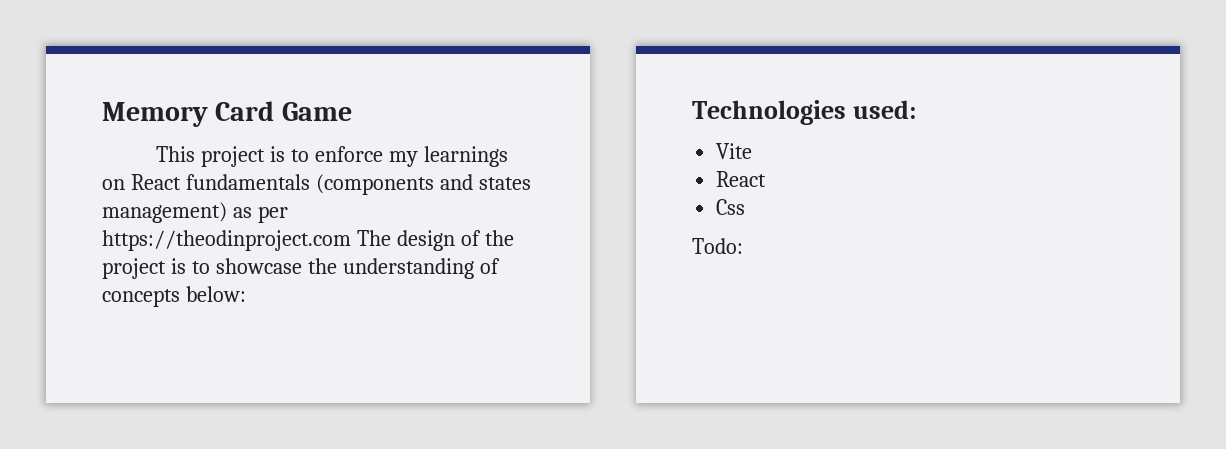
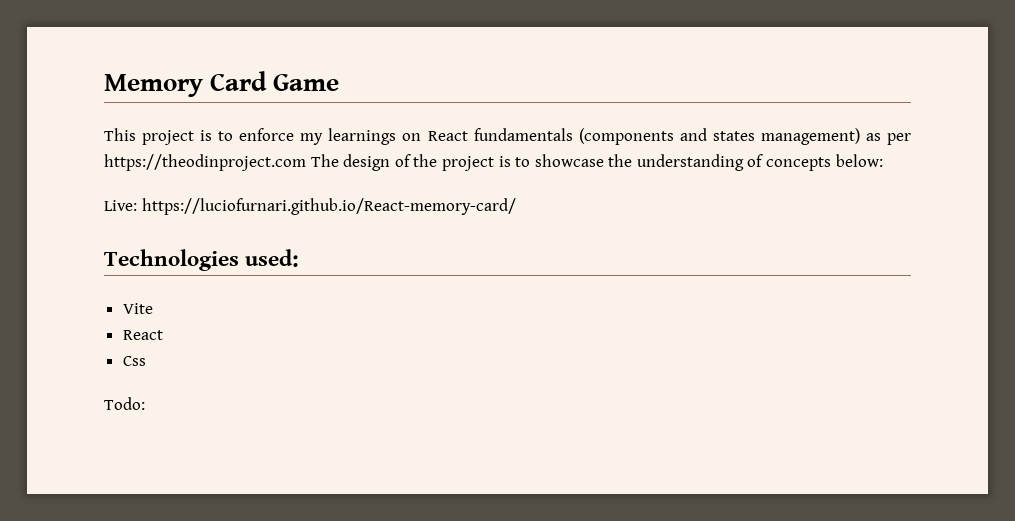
(246, 294) none -> [104,198,516,215] // Live: https://luciofurnari.github.io/React-memory-card/

